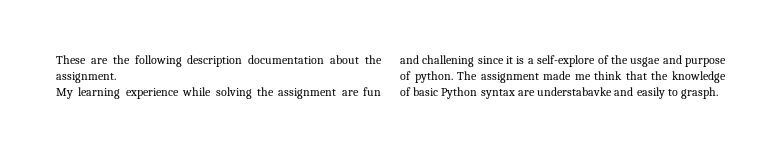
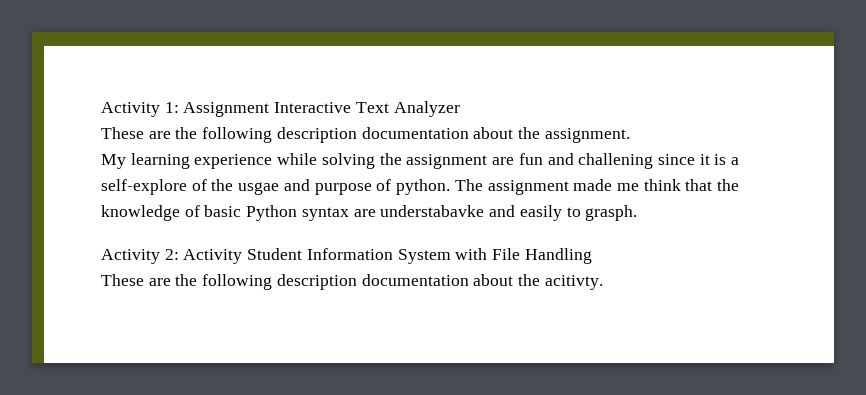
(56, 59) none -> [101,101,460,117] Activity 1: Assignment Interactive Text Analyzer //
(719, 93) none -> [101,248,592,264] [101,274,603,290] // Activity 2: Activity Student Information System with File Handling // These are the following description documentation about the acitivty.

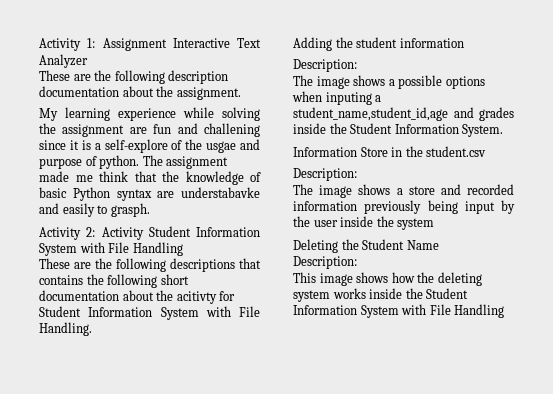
[276,274,603,290] description documentation about the acitivty. -> [170,258,261,272] [39,274,189,288] [39,290,236,304] [39,306,260,320] [39,322,92,336] [293,37,464,51] [293,59,357,72] [293,75,485,89] [292,91,382,105] [293,107,514,121] [293,123,504,137] [293,146,487,157] [293,168,357,181] [293,184,514,198] [293,200,515,214] [293,216,435,230] [293,239,439,253] [293,256,357,269] [293,272,482,286] [293,288,469,302] [293,304,505,318] descriptions that contains the following short documentation about the acitivty for Student Information System with File Handling. // Adding the student information // Description: // The image shows a possible options when inputing a student_name,student_id,age and grades inside the Student Information System. // Information Store in the student.csv // Description: // The image shows a store and recorded information previously being input by the user inside the system // Deleting the Student Name // Description: // This image shows how the deleting system works inside the Student Information System with File Handling

